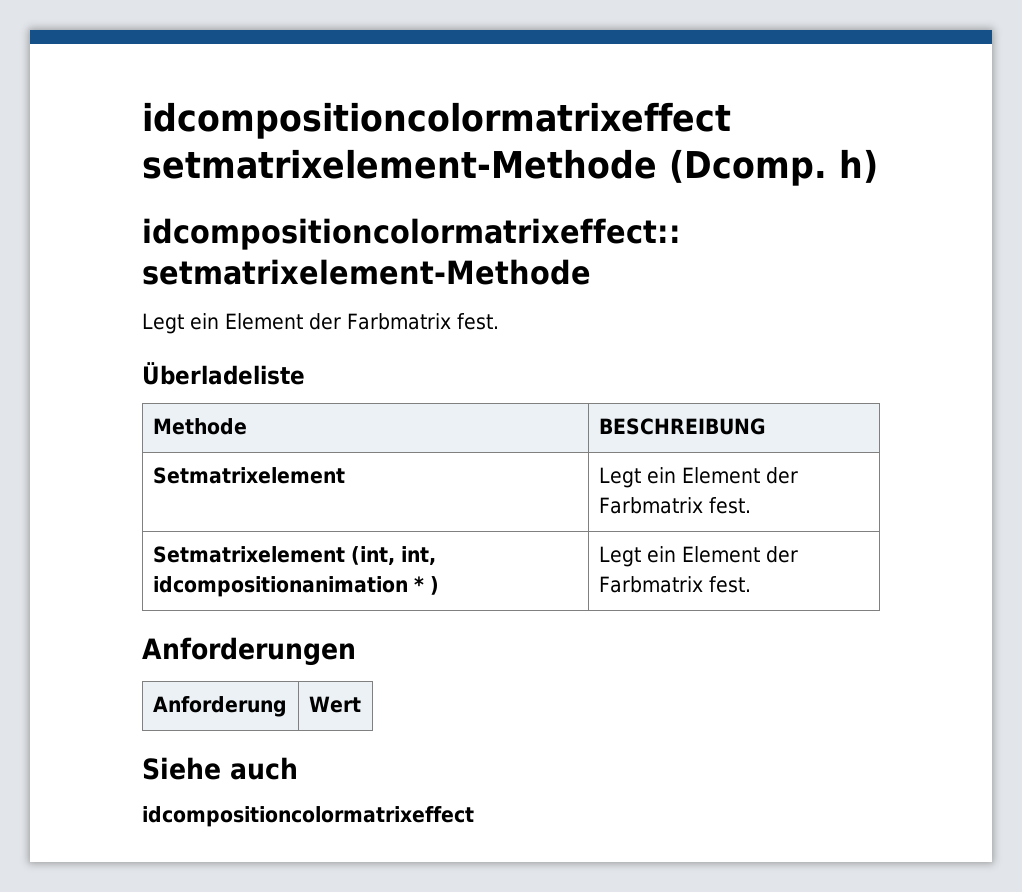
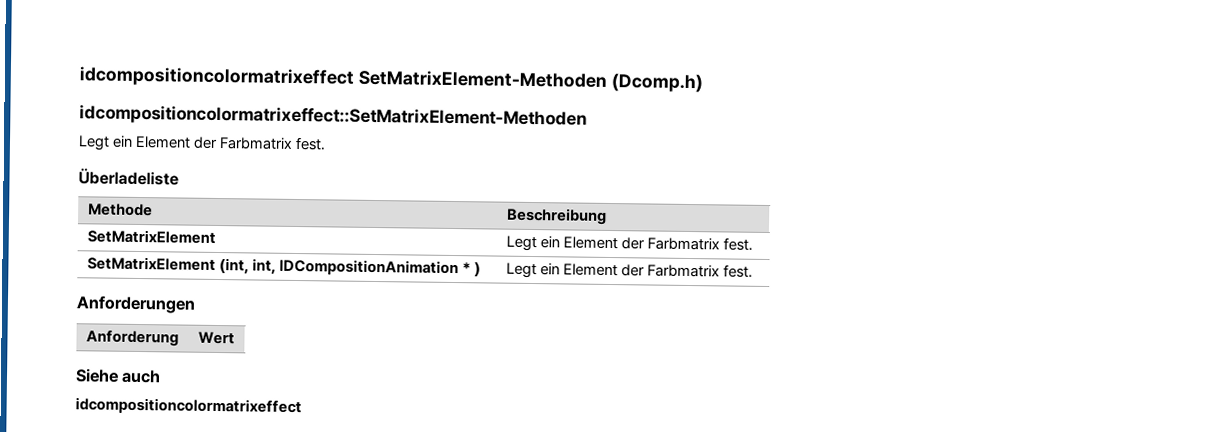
[142,102,731,139] [142,149,878,186] [142,218,681,250] [142,259,591,285] idcompositioncolormatrixeffect setmatrixelement-Methode (Dcomp. h) // idcompositioncolormatrixeffect:: setmatrixelement-Methode -> [79,66,703,93] [79,104,587,129] idcompositioncolormatrixeffect SetMatrixElement-Methoden (Dcomp.h) // idcompositioncolormatrixeffect::SetMatrixElement-Methoden
[598,418,766,435] [152,467,345,484] [598,467,798,488] [598,497,751,514] [152,546,345,563] BESCHREIBUNG // Setmatrixelement | Legt ein Element der Farbmatrix fest. // Setmatrixelement -> [505,207,607,225] [86,229,216,244] [505,235,753,252] [86,256,216,271] Beschreibung // SetMatrixElement | Legt ein Element der Farbmatrix fest. // SetMatrixElement
[152,576,408,597] idcompositionanimation -> [278,258,459,277] IDCompositionAnimation

